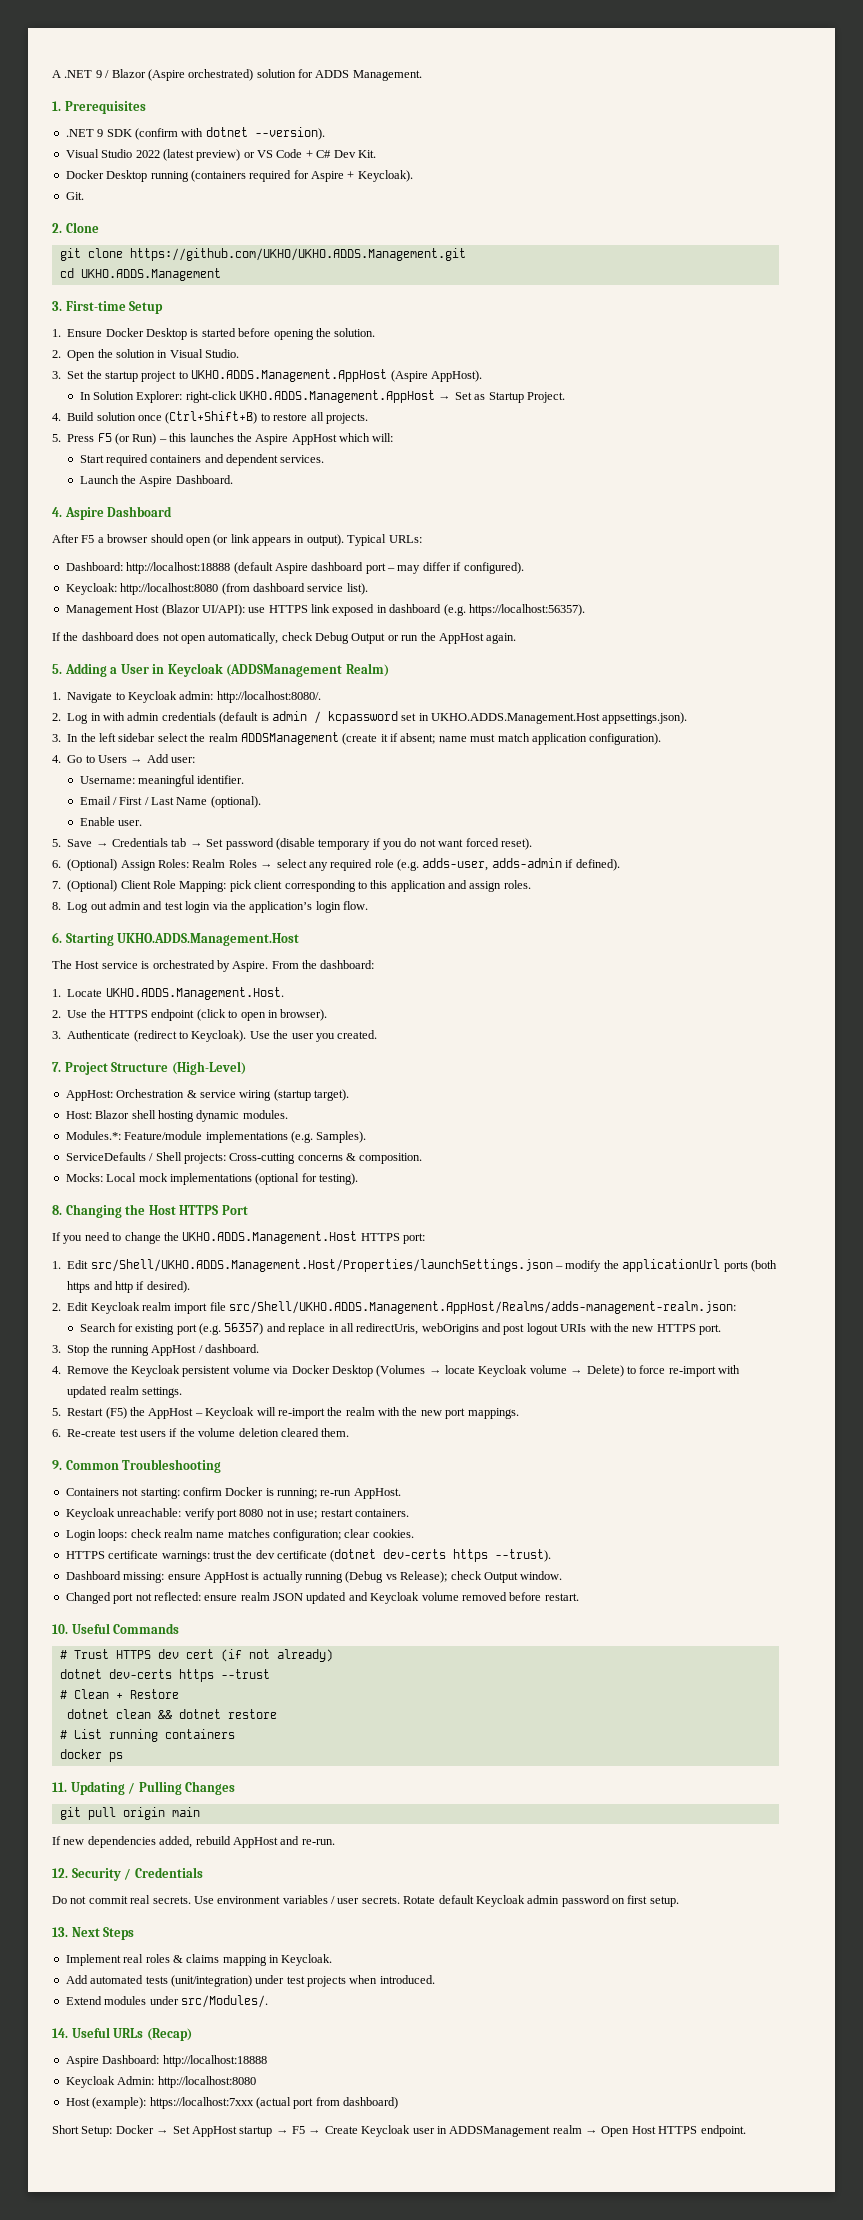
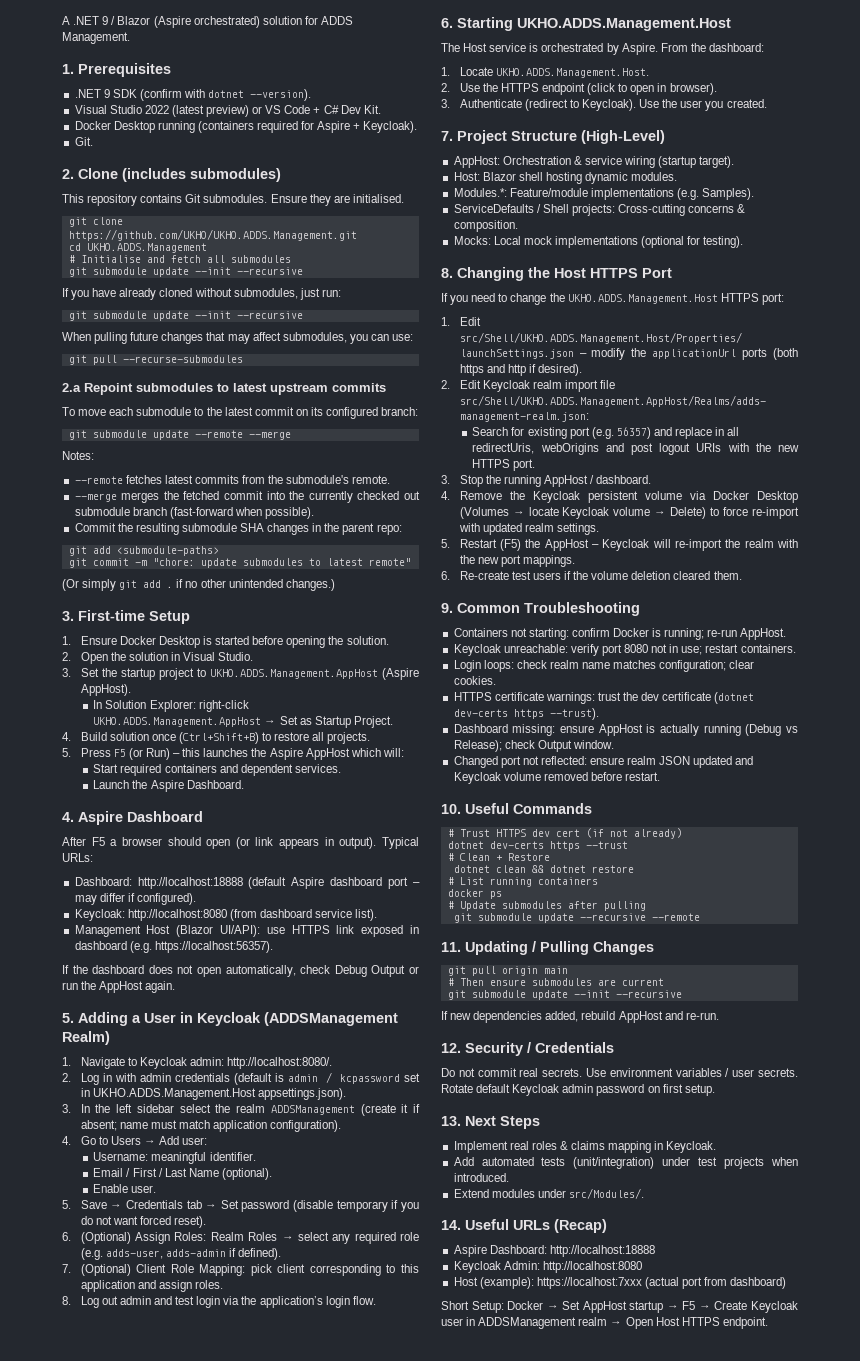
(99, 227) none -> [122,168,281,182] [62,194,404,206] (includes submodules) // This repository contains Git submodules. Ensure they are initialised.
(221, 274) none -> [68,255,291,263] [68,267,303,277] [62,288,341,300] [68,311,303,321] [62,332,414,344] [68,355,243,365] [62,383,386,395] [62,407,419,419] [68,430,291,440] [62,451,94,460] [74,475,391,484] [74,491,420,503] [74,507,315,519] [74,523,402,535] [68,546,219,556] [68,558,411,568] [62,579,335,591] // # Initialise and fetch all submodules // git submodule update --init --recursive // If you have already cloned without submodules, just run: // git submodule update --init --recursive // When pulling future changes that may affect submodules, you can use: // git pull --recurse-submodules // 2.a Repoint submodules to latest upstream commits // To move each submodule to the latest commit on its configured branch: // git submodule update --remote --merge // Notes: // --remote fetches latest commits from the submodule's remote. // --merge merges the fetched commit into the currently checked out submodule branch (fast-forward when possible). // Commit the resulting submodule SHA changes in the parent repo: // git add <submodule-paths> // git commit -m "chore: update submodules to latest remote" // (Or simply git add . if no other unintended changes.)
(123, 1757) none -> [447,901,646,911] [453,913,700,923] // # Update submodules after pulling // git submodule update --recursive --remote
(200, 1812) none -> [447,978,664,986] [447,990,682,1000] // # Then ensure submodules are current // git submodule update --init --recursive

